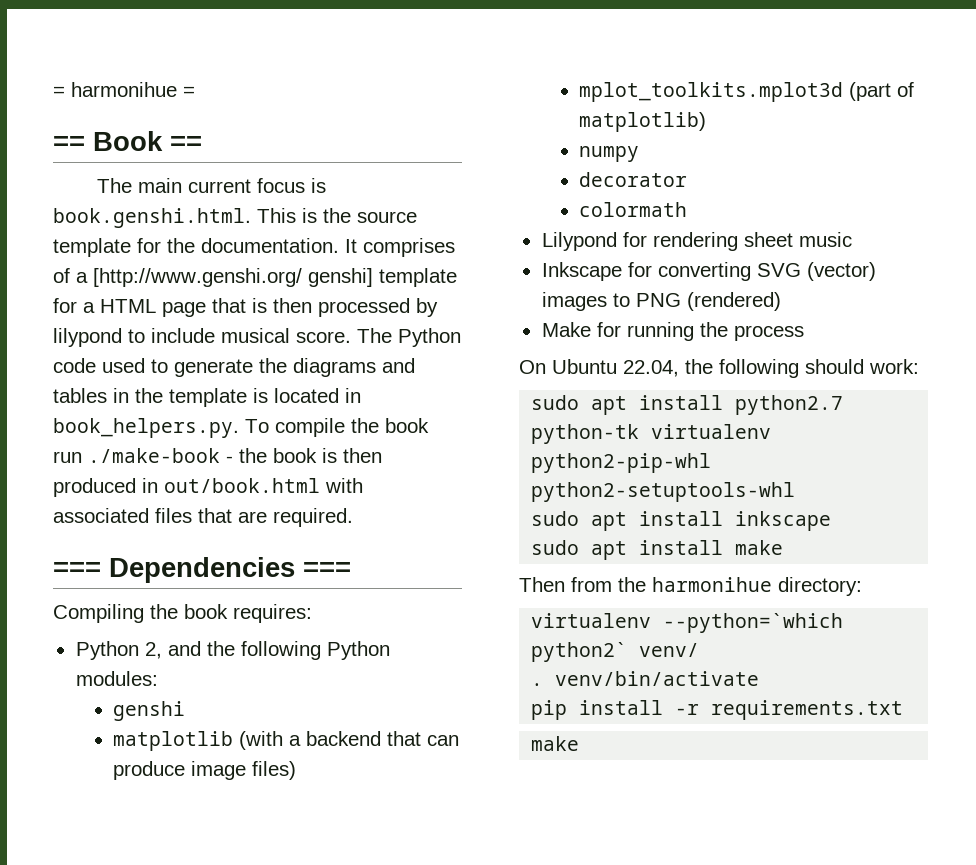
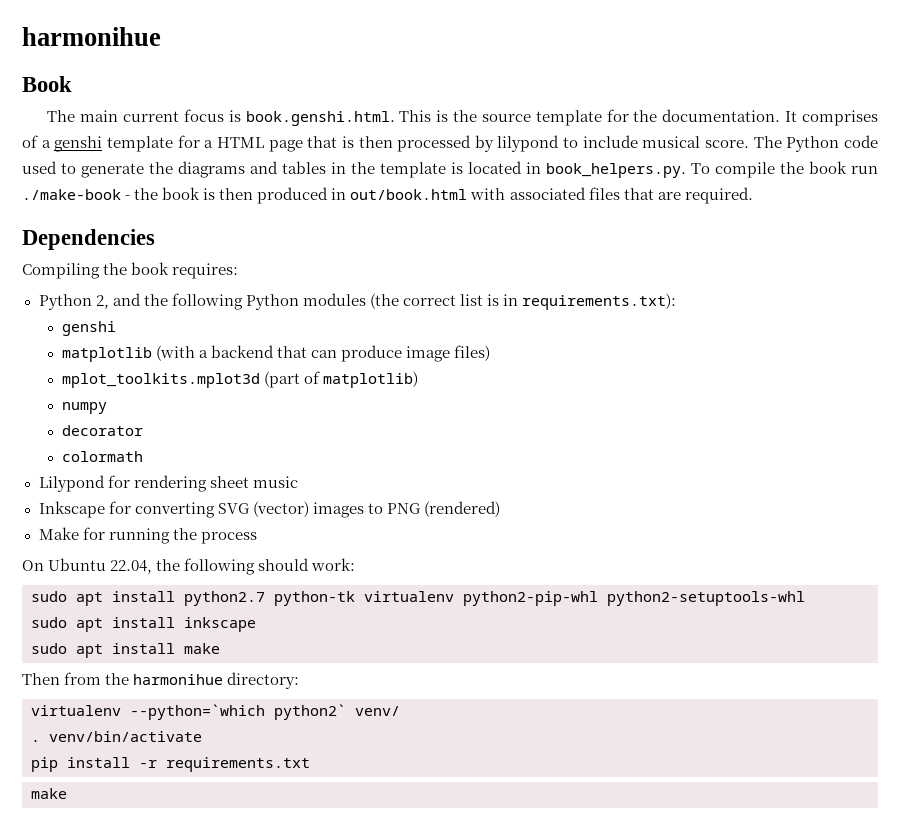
[53,82,195,97] [53,136,85,151] = harmonihue = // == -> [22,27,161,46] harmonihue //
[170,136,202,151] == -> (72, 84) none
[93,268,373,287] [http://www.genshi.org/ genshi] -> [54,136,103,152] genshi
[53,562,101,577] === -> (753, 195) none
[303,562,351,577] === -> (155, 239) none
[75,671,158,686] modules: -> [302,293,677,310] modules (the correct list is in requirements.txt):

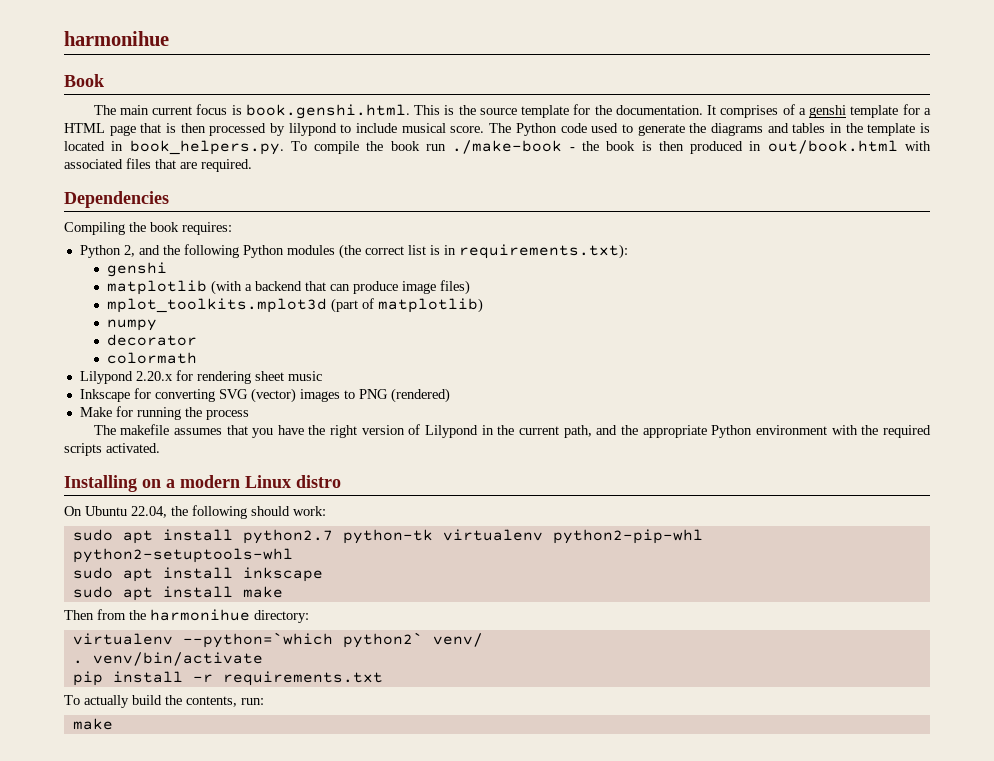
(105, 483) none -> [135,371,173,381] 2.20.x
(257, 538) none -> [93,424,932,438] [64,443,160,456] [64,475,341,492] // The makefile assumes that you have the right version of Lilypond in the current path, and the appropriate Python environment with the required scripts activated. // Installing on a modern Linux distro
(310, 764) none -> [64,695,264,708] // To actually build the contents, run:

